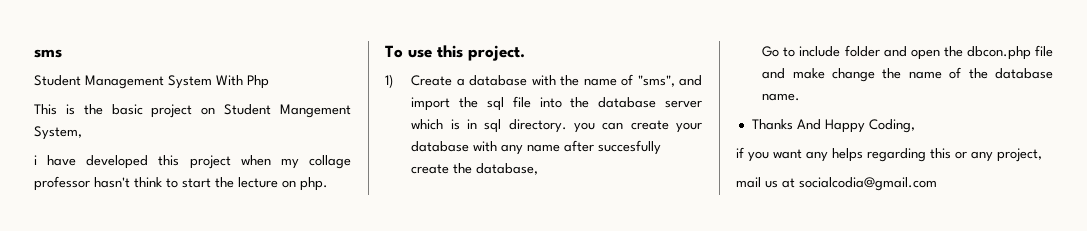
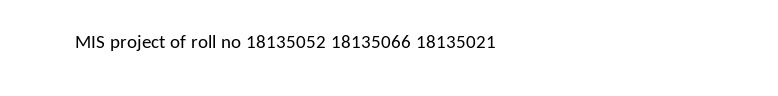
[34,49,62,58] [34,75,269,89] [34,104,351,118] [34,126,82,140] [34,155,351,169] [34,176,328,191] [385,45,525,61] [385,74,702,88] [411,96,702,111] [411,119,702,133] [411,140,662,155] [411,163,539,175] [762,45,1053,60] [762,67,1053,82] [762,93,801,101] [751,119,915,133] [736,147,1042,162] [736,177,937,191] sms // Student Management System With Php // This is the basic project on Student Mangement System, // i have developed this project when my collage professor hasn't think to start the lecture on php. // To use this project. // 1) Create a database with the name of "sms", and import the sql file into the database server which is in sql directory. you can create your database with any name after succesfully create the database, // Go to include folder and open the dbcon.php file and make change the name of the database name. // Thanks And Happy Coding, // if you want any helps regarding this or any project, // mail us at socialcodia@gmail.com -> [75,35,496,51] MIS project of roll no 18135052 18135066 18135021

